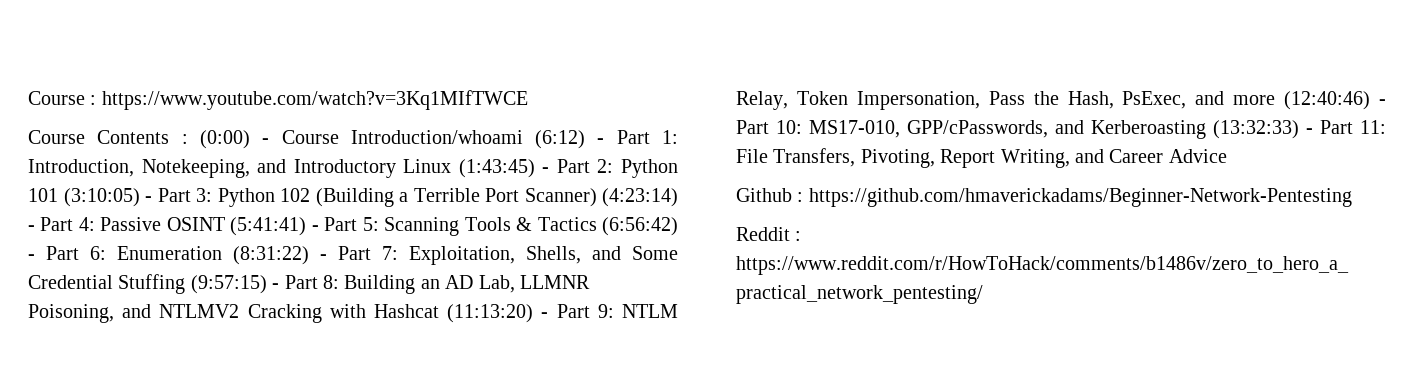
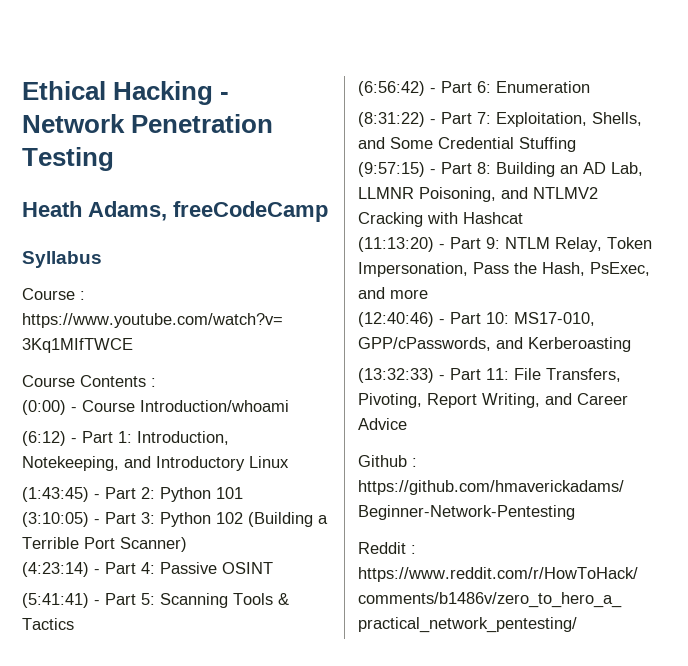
(28, 98) none -> [22,81,230,105] [22,114,274,133] [22,147,114,171] [22,201,328,222] [22,251,102,268] Ethical Hacking - Network Penetration Testing // Heath Adams, freeCodeCamp // Syllabus //
(188, 139) none -> (156, 382) //
(523, 137) none -> (289, 406) //
(452, 166) none -> (289, 462) //
(58, 195) none -> (243, 493) //
(597, 197) none -> (187, 544) //
(225, 224) none -> (273, 568) //
(597, 224) none -> (74, 624) //
(222, 253) none -> (590, 87) //
(186, 284) none -> (576, 144) //
(439, 311) none -> (523, 218) //
(1276, 100) none -> (428, 294) //
(1206, 129) none -> (631, 344) //

